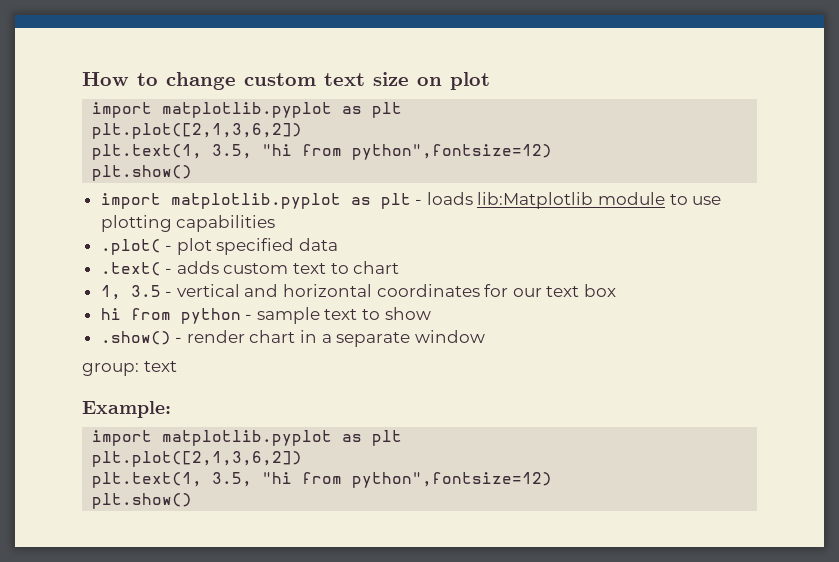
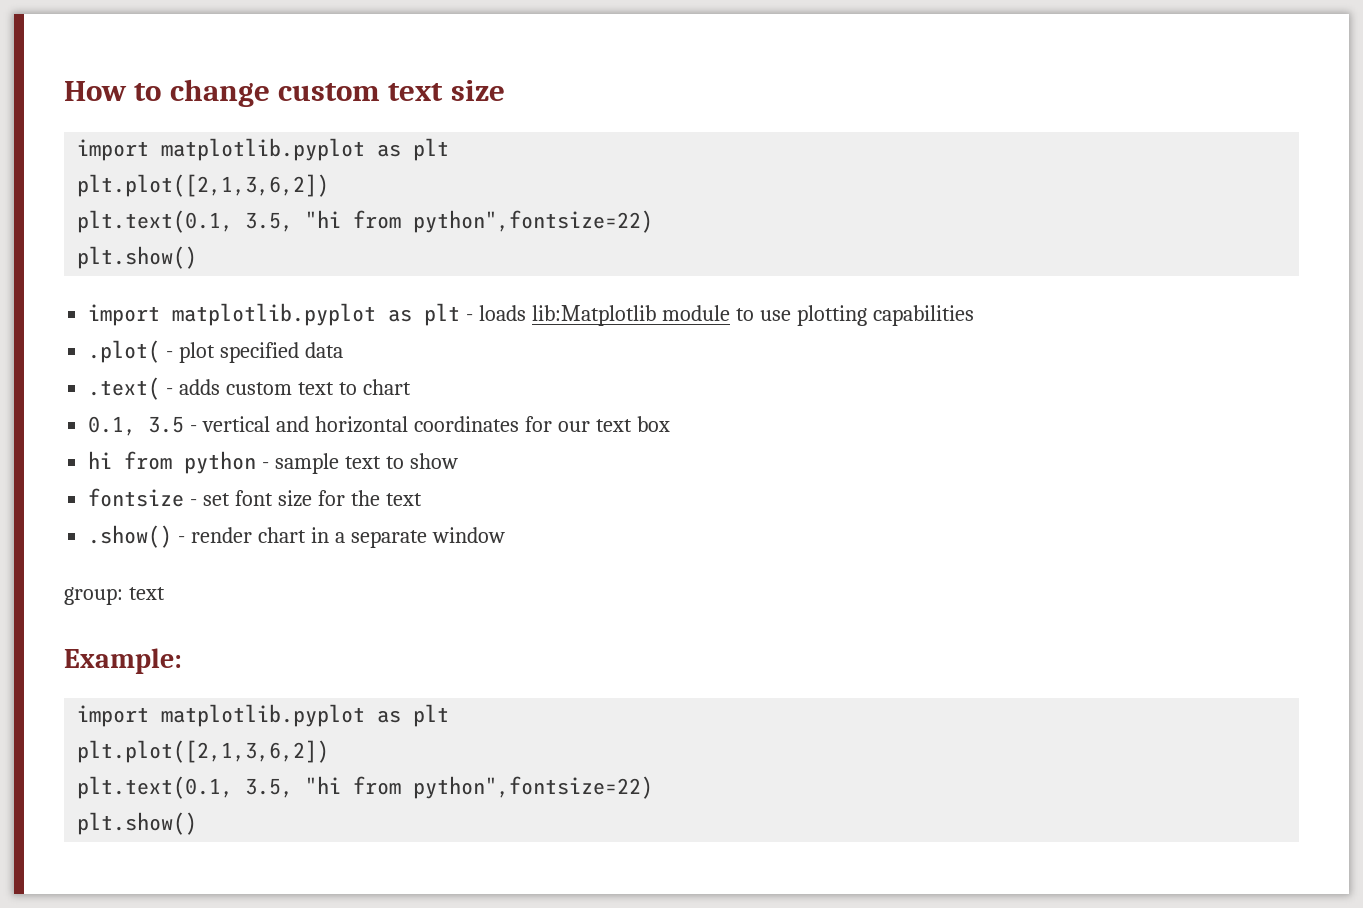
[417,72,490,90] [92,102,403,118] [92,123,303,139] [92,144,553,160] on plot // import matplotlib.pyplot as plt // plt.plot([2,1,3,6,2]) // plt.text(1, 3.5, "hi from python",fontsize=12) -> [77,138,450,161] [77,174,330,197] [77,210,654,233] // import matplotlib.pyplot as plt // plt.plot([2,1,3,6,2]) // plt.text(0.1, 3.5, "hi from python",fontsize=22)
[100,285,121,300] 1, -> [88,416,137,436] 0.1,
(431, 313) none -> [88,488,422,507] // fontsize - set font size for the text
[92,472,553,488] plt.text(1, 3.5, "hi from python",fontsize=12) -> [77,776,654,799] plt.text(0.1, 3.5, "hi from python",fontsize=22)

